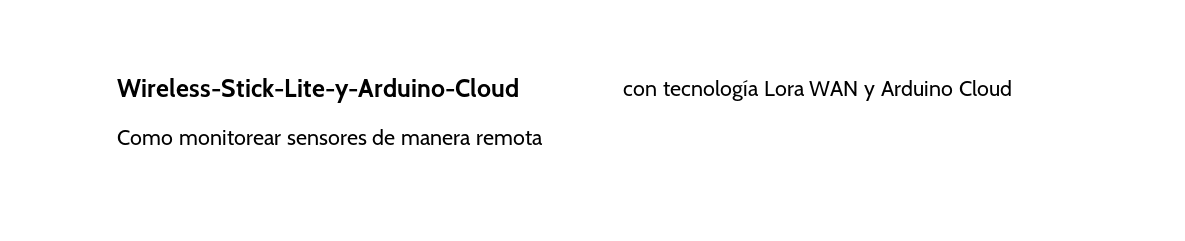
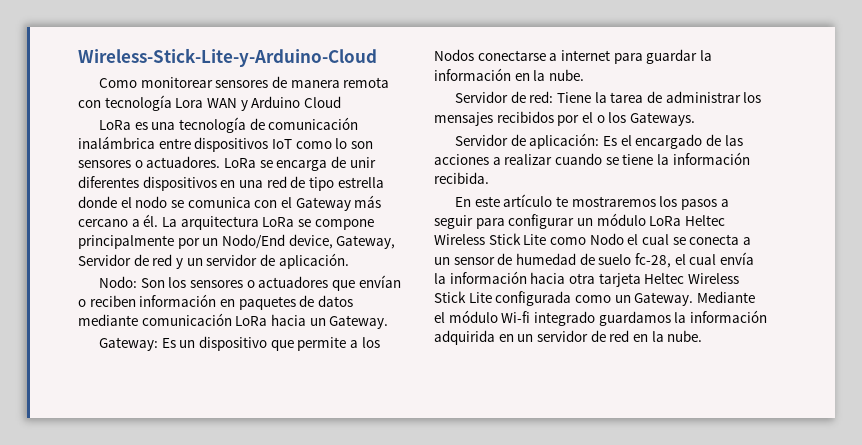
(1012, 88) none -> [99,117,359,133] [78,136,373,152] [78,156,376,171] [78,176,384,191] [78,195,382,211] [78,214,374,230] [78,234,396,249] [78,253,349,269] [99,275,401,291] [78,294,353,310] [78,313,389,329] [99,336,380,351] [434,49,712,64] [434,68,584,81] [455,91,762,103] [434,111,695,126] [455,133,743,149] [434,152,750,165] [434,172,489,184] [455,194,729,210] [434,213,725,229] [434,233,751,245] [434,252,754,268] [434,271,739,287] [434,291,755,306] [434,310,767,326] [434,330,703,345] // LoRa es una tecnología de comunicación inalámbrica entre dispositivos IoT como lo son sensores o actuadores. LoRa se encarga de unir diferentes dispositivos en una red de tipo estrella donde el nodo se comunica con el Gateway más cercano a él. La arquitectura LoRa se compone principalmente por un Nodo/End device, Gateway, Servidor de red y un servidor de aplicación. // Nodo: Son los sensores o actuadores que envían o reciben información en paquetes de datos mediante comunicación LoRa hacia un Gateway. // Gateway: Es un dispositivo que permite a los Nodos conectarse a internet para guardar la información en la nube. // Servidor de red: Tiene la tarea de administrar los mensajes recibidos por el o los Gateways. // Servidor de aplicación: Es el encargado de las acciones a realizar cuando se tiene la información recibida. // En este artículo te mostraremos los pasos a seguir para configurar un módulo LoRa Heltec Wireless Stick Lite como Nodo el cual se conecta a un sensor de humedad de suelo fc-28, el cual envía la información hacia otra tarjeta Heltec Wireless Stick Lite configurada como un Gateway. Mediante el módulo Wi-fi integrado guardamos la información adquirida en un servidor de red en la nube.

